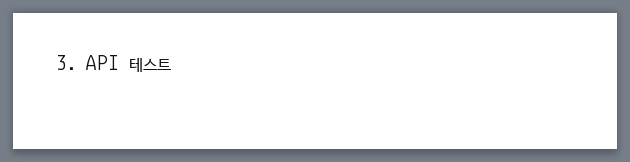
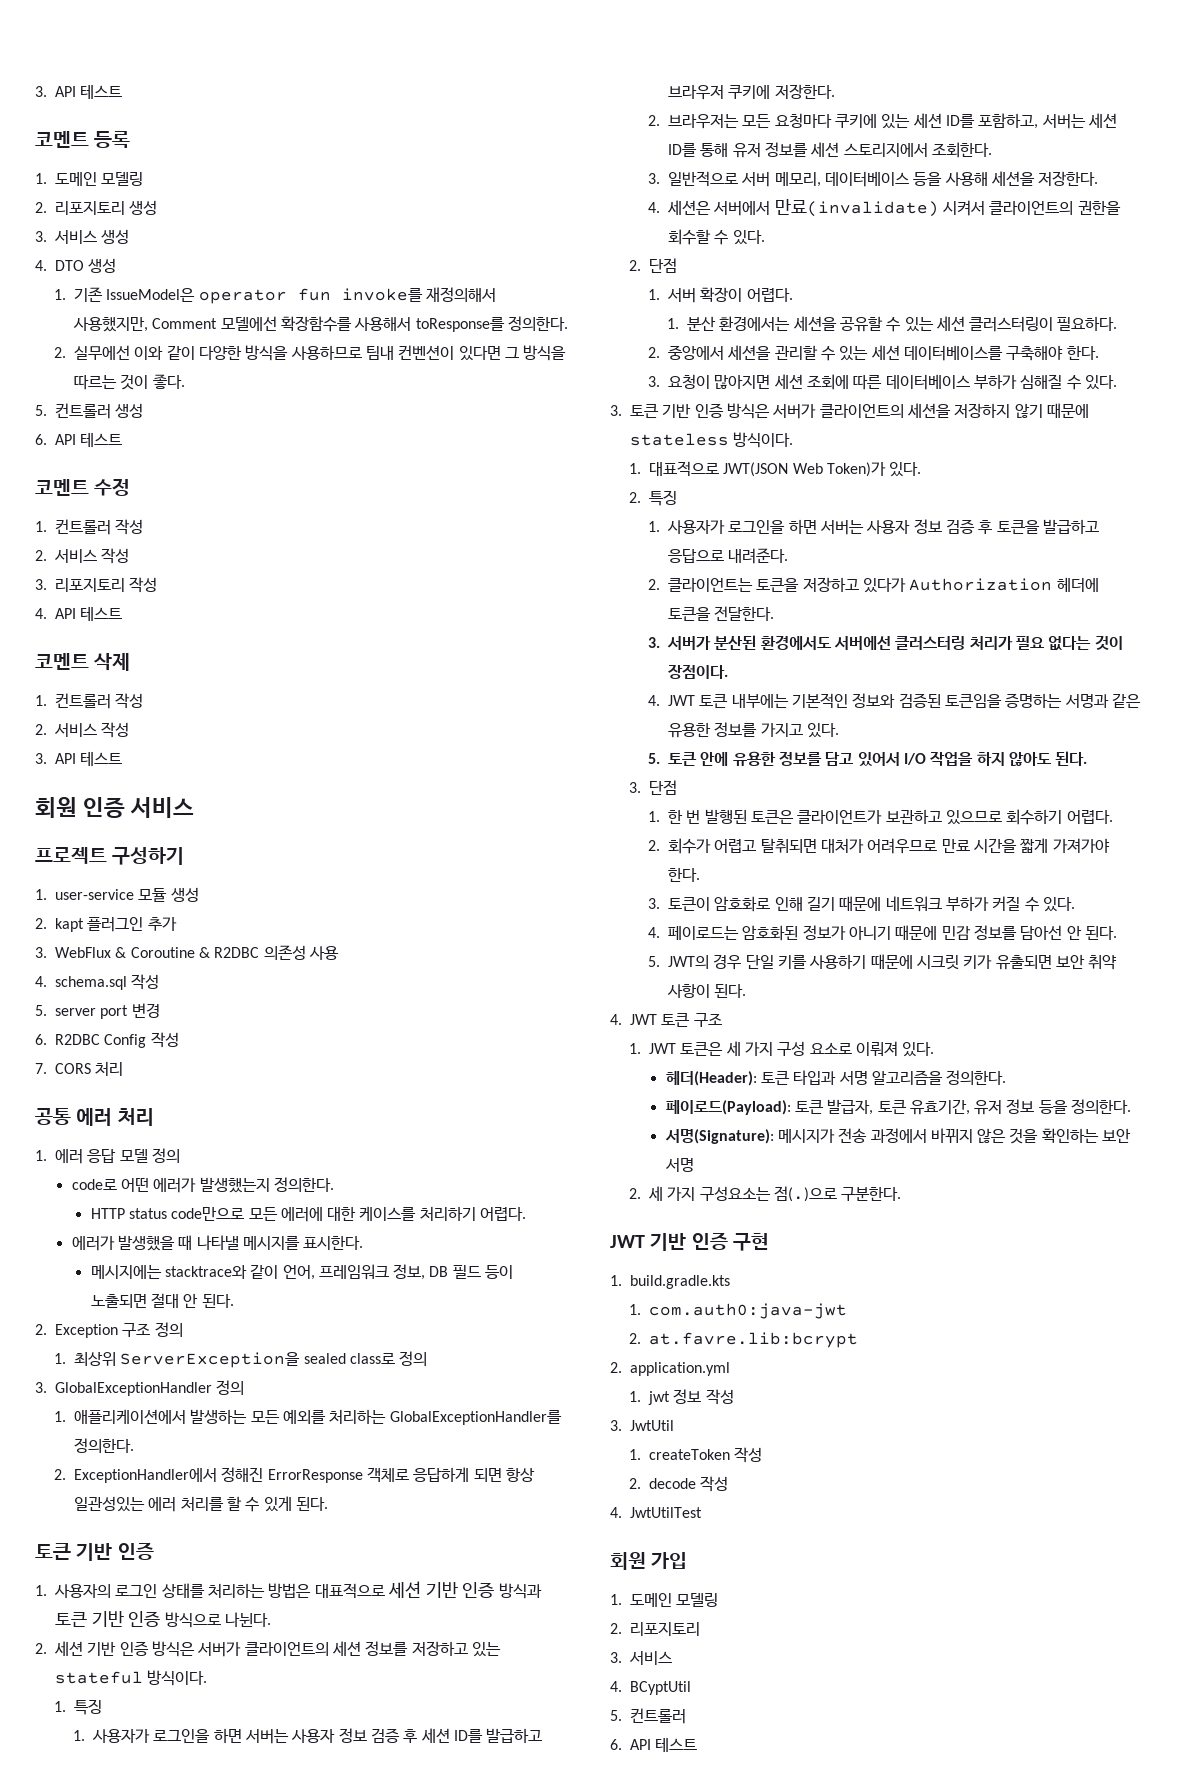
[55,55,171,72] 3. API 테스트 -> [35,84,123,99] [35,131,131,148] [35,172,144,186] [35,200,158,215] [35,229,130,244] [35,258,117,273] [53,287,496,304] [72,316,568,332] [53,345,567,361] [73,374,185,390] [35,403,144,419] [35,432,123,447] [35,478,131,496] [35,519,144,535] [35,548,130,564] [35,577,158,593] [35,606,123,621] [35,653,131,671] [35,693,144,709] [35,722,130,738] [35,751,123,766] [35,797,195,818] [35,847,185,865] [35,887,199,902] [35,917,177,932] [35,945,339,960] [35,974,160,990] [35,1003,160,1019] [35,1032,179,1048] [35,1061,124,1076] [35,1108,154,1126] [35,1148,180,1164] [71,1177,334,1193] [90,1206,527,1222] [71,1235,364,1251] [90,1264,514,1280] [90,1293,234,1308] [35,1322,183,1338] [53,1351,428,1368] [35,1380,245,1396] [53,1409,562,1425] [73,1438,134,1453] [53,1467,535,1483] [73,1496,328,1512] [35,1542,154,1561] [35,1581,542,1599] [55,1611,272,1628] [35,1641,501,1657] [55,1670,208,1686] [53,1699,102,1715] [72,1728,543,1744] [667,84,835,100] [647,113,1117,129] [667,142,992,158] [647,171,1099,187] [647,199,1121,217] [667,229,765,245] [628,258,677,273] [647,287,793,303] [666,316,1118,332] [647,345,1099,361] [647,374,1117,390] [610,403,1089,419] [630,432,794,448] [628,461,922,477] [628,490,677,506] [647,519,1099,535] [667,548,789,564] [647,577,1099,593] [667,606,775,621] [647,635,1123,651] [667,664,728,679] [647,693,1141,709] [667,722,839,738] [647,751,1088,767] [628,780,677,795] [647,809,1113,825] [647,838,1110,854] [667,867,700,882] [647,896,1075,912] [647,925,1117,941] [647,954,1118,970] [666,984,747,998] [610,1013,722,1027] [628,1041,935,1057] [665,1070,1007,1086] [665,1099,1132,1115] [664,1128,1132,1144] [664,1158,694,1172] [628,1186,902,1202] [610,1232,770,1251] [610,1275,730,1289] [628,1303,847,1319] [628,1332,858,1348] [610,1362,730,1376] [628,1389,734,1405] [610,1420,674,1431] [628,1447,763,1463] [628,1476,729,1492] [610,1507,702,1518] [610,1552,688,1570] [610,1593,719,1607] [610,1622,700,1636] [610,1651,672,1665] [610,1681,691,1695] [610,1708,686,1724] [610,1737,698,1752] 3. API 테스트 // 코멘트 등록 // 1. 도메인 모델링 // 2. 리포지토리 생성 // 3. 서비스 생성 // 4. DTO 생성 // 1. 기존 IssueModel은 operator fun invoke를 재정의해서 사용했지만, Comment 모델에선 확장함수를 사용해서 toResponse를 정의한다. // 2. 실무에선 이와 같이 다양한 방식을 사용하므로 팀내 컨벤션이 있다면 그 방식을 따르는 것이 좋다. // 5. 컨트롤러 생성 // 6. API 테스트 // 코멘트 수정 // 1. 컨트롤러 작성 // 2. 서비스 작성 // 3. 리포지토리 작성 // 4. API 테스트 // 코멘트 삭제 // 1. 컨트롤러 작성 // 2. 서비스 작성 // 3. API 테스트 // 회원 인증 서비스 // 프로젝트 구성하기 // 1. user-service 모듈 생성 // 2. kapt 플러그인 추가 // 3. WebFlux & Coroutine & R2DBC 의존성 사용 // 4. schema.sql 작성 // 5. server port 변경 // 6. R2DBC Config 작성 // 7. CORS 처리 // 공통 에러 처리 // 1. 에러 응답 모델 정의 // code로 어떤 에러가 발생했는지 정의한다. // HTTP status code만으로 모든 에러에 대한 케이스를 처리하기 어렵다. // 에러가 발생했을 때 나타낼 메시지를 표시한다. // 메시지에는 stacktrace와 같이 언어, 프레임워크 정보, DB 필드 등이 노출되면 절대 안 된다. // 2. Exception 구조 정의 // 1. 최상위 ServerException을 sealed class로 정의 // 3. GlobalExceptionHandler 정의 // 1. 애플리케이션에서 발생하는 모든 예외를 처리하는 GlobalExceptionHandler를 정의한다. // 2. ExceptionHandler에서 정해진 ErrorResponse 객체로 응답하게 되면 항상 일관성있는 에러 처리를 할 수 있게 된다. // 토큰 기반 인증 // 1. 사용자의 로그인 상태를 처리하는 방법은 대표적으로 세션 기반 인증 방식과 토큰 기반 인증 방식으로 나뉜다. // 2. 세션 기반 인증 방식은 서버가 클라이언트의 세션 정보를 저장하고 있는 stateful 방식이다. // 1. 특징 // 1. 사용자가 로그인을 하면 서버는 사용자 정보 검증 후 세션 ID를 발급하고 브라우저 쿠키에 저장한다. // 2. 브라우저는 모든 요청마다 쿠키에 있는 세션 ID를 포함하고, 서버는 세션 ID를 통해 유저 정보를 세션 스토리지에서 조회한다. // 3. 일반적으로 서버 메모리, 데이터베이스 등을 사용해 세션을 저장한다. // 4. 세션은 서버에서 만료(invalidate) 시켜서 클라이언트의 권한을 회수할 수 있다. // 2. 단점 // 1. 서버 확장이 어렵다. // 1. 분산 환경에서는 세션을 공유할 수 있는 세션 클러스터링이 필요하다. // 2. 중앙에서 세션을 관리할 수 있는 세션 데이터베이스를 구축해야 한다. // 3. 요청이 많아지면 세션 조회에 따른 데이터베이스 부하가 심해질 수 있다. // 3. 토큰 기반 인증 방식은 서버가 클라이언트의 세션을 저장하지 않기 때문에 stateless 방식이다. // 1. 대표적으로 JWT(JSON Web Token)가 있다. // 2. 특징 // 1. 사용자가 로그인을 하면 서버는 사용자 정보 검증 후 토큰을 발급하고 응답으로 내려준다. // 2. 클라이언트는 토큰을 저장하고 있다가 Authorization 헤더에 토큰을 전달한다. // 3. 서버가 분산된 환경에서도 서버에선 클러스터링 처리가 필요 없다는 것이 장점이다. // 4. JWT 토큰 내부에는 기본적인 정보와 검증된 토큰임을 증명하는 서명과 같은 유용한 정보를 가지고 있다. // 5. 토큰 안에 유용한 정보를 담고 있어서 I/O 작업을 하지 않아도 된다. // 3. 단점 // 1. 한 번 발행된 토큰은 클라이언트가 보관하고 있으므로 회수하기 어렵다. // 2. 회수가 어렵고 탈취되면 대처가 어려우므로 만료 시간을 짧게 가져가야 한다. // 3. 토큰이 암호화로 인해 길기 때문에 네트워크 부하가 커질 수 있다. // 4. 페이로드는 암호화된 정보가 아니기 때문에 민감 정보를 담아선 안 된다. // 5. JWT의 경우 단일 키를 사용하기 때문에 시크릿 키가 유출되면 보안 취약 사항이 된다. // 4. JWT 토큰 구조 // 1. JWT 토큰은 세 가지 구성 요소로 이뤄져 있다. // 헤더(Header): 토큰 타입과 서명 알고리즘을 정의한다. // 페이로드(Payload): 토큰 발급자, 토큰 유효기간, 유저 정보 등을 정의한다. // 서명(Signature): 메시지가 전송 과정에서 바뀌지 않은 것을 확인하는 보안 서명 // 2. 세 가지 구성요소는 점(.)으로 구분한다. // JWT 기반 인증 구현 // 1. build.gradle.kts // 1. com.auth0:java-jwt // 2. at.favre.lib:bcrypt // 2. application.yml // 1. jwt 정보 작성 // 3. JwtUtil // 1. createToken 작성 // 2. decode 작성 // 4. JwtUtilTest // 회원 가입 // 1. 도메인 모델링 // 2. 리포지토리 // 3. 서비스 // 4. BCyptUtil // 5. 컨트롤러 // 6. API 테스트

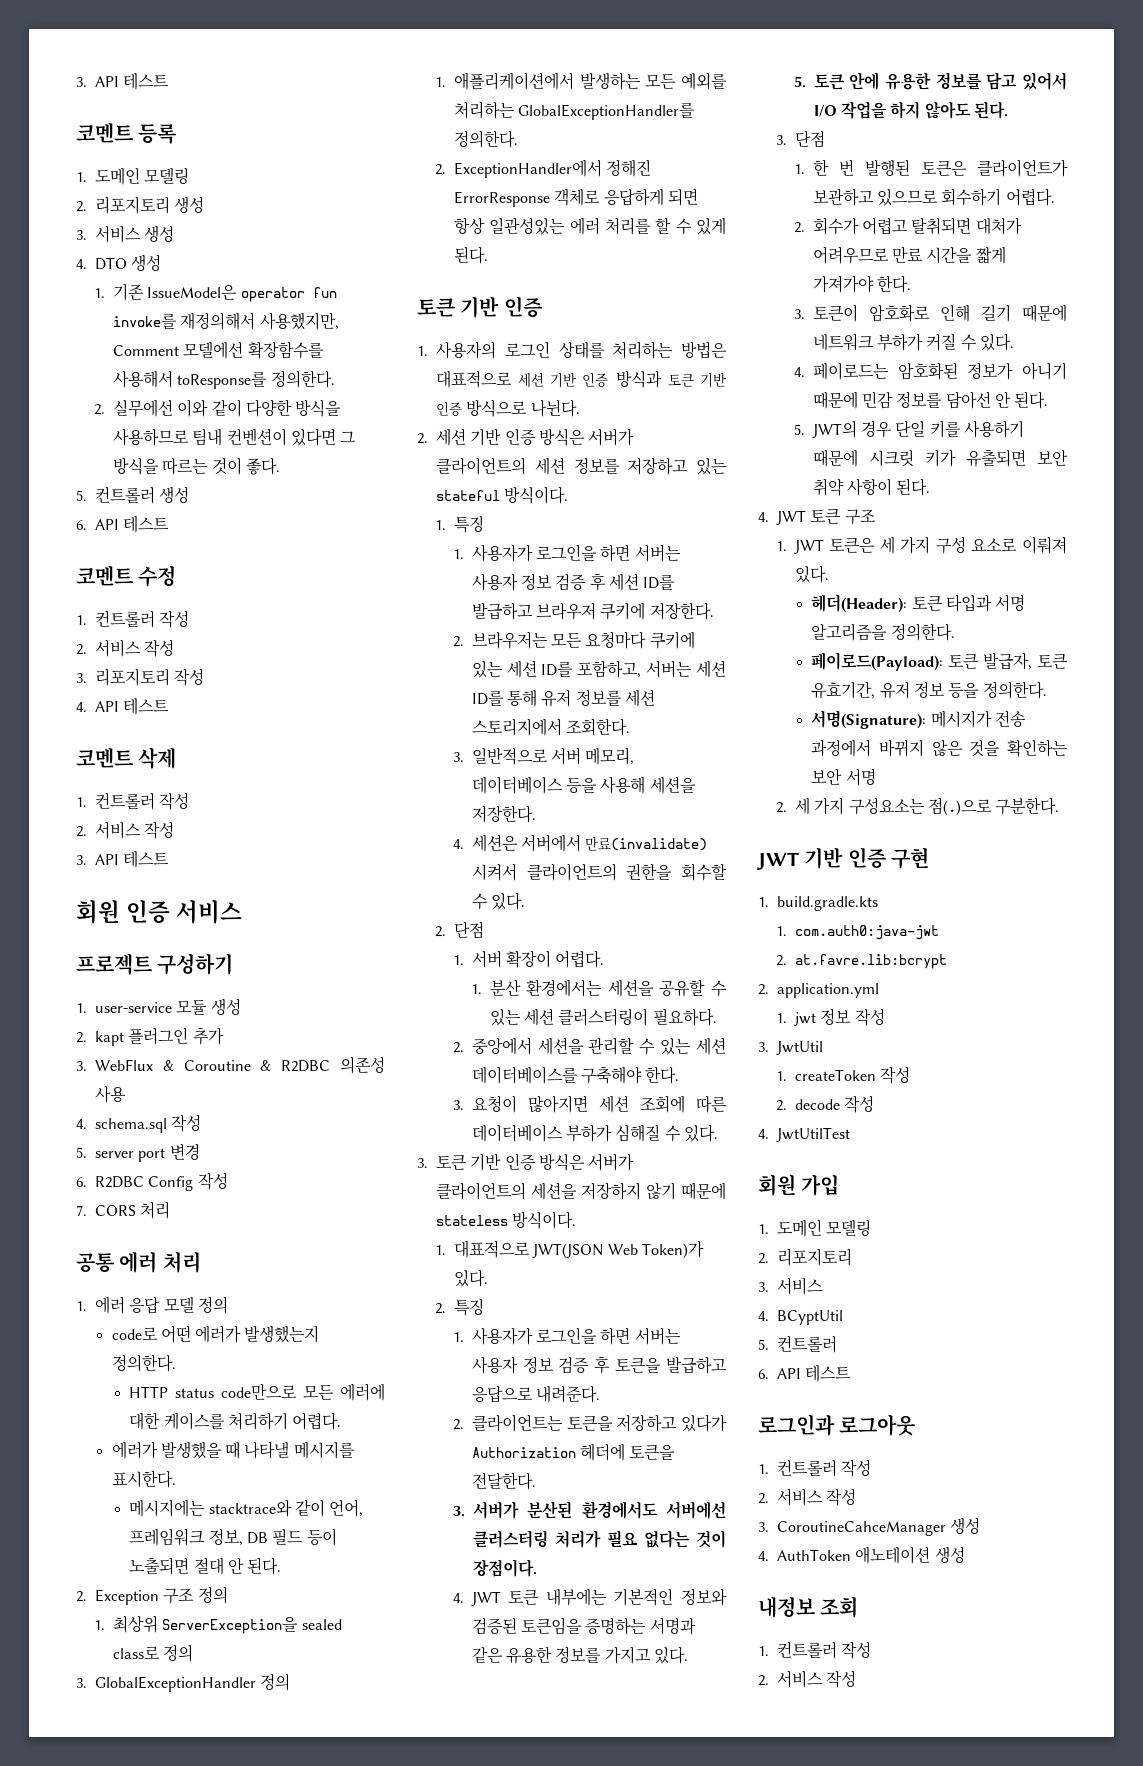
(698, 1744) none -> [758,1414,916,1436] [758,1459,872,1477] [758,1488,857,1506] [758,1517,981,1536] [758,1546,965,1564] [758,1596,859,1618] [758,1641,872,1659] [758,1670,857,1688] // 로그인과 로그아웃 // 1. 컨트롤러 작성 // 2. 서비스 작성 // 3. CoroutineCahceManager 생성 // 4. AuthToken 애노테이션 생성 // 내정보 조회 // 1. 컨트롤러 작성 // 2. 서비스 작성

